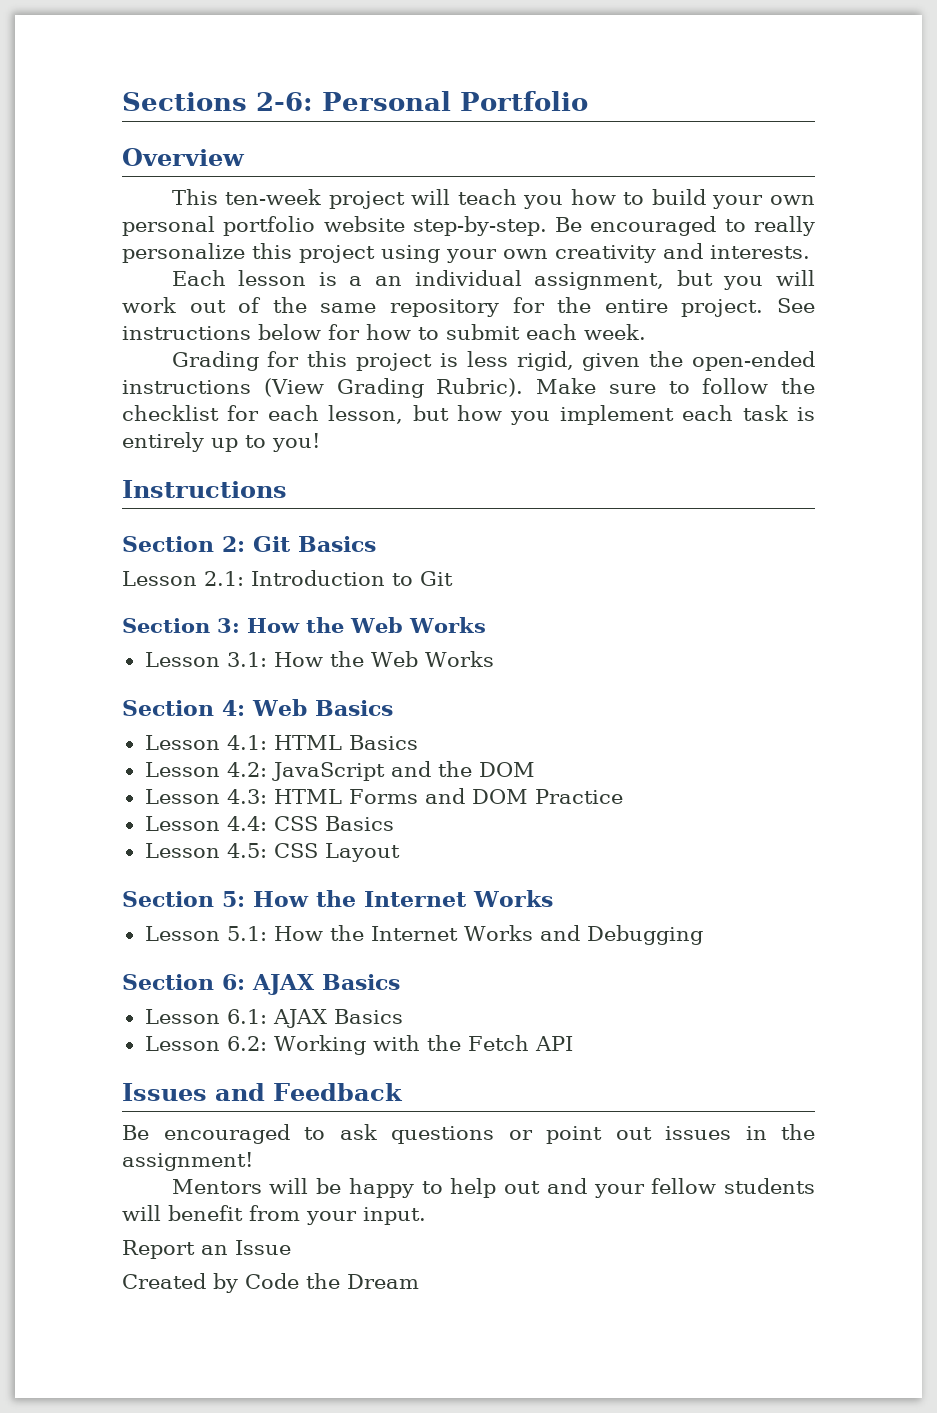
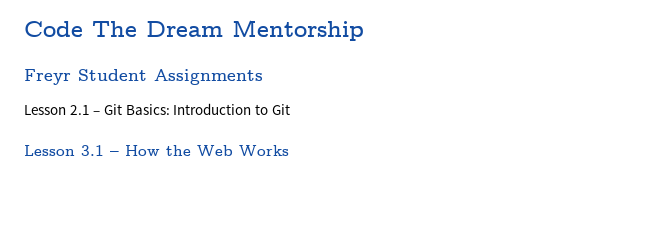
[122,91,588,111] [122,148,245,166] [171,189,816,209] [122,216,815,236] [122,243,810,263] [171,270,815,290] [122,297,816,317] [122,324,646,340] [171,351,815,371] [122,378,815,398] [122,405,815,425] [122,432,320,452] [122,480,287,498] [122,536,376,552] [122,571,244,586] Sections 2-6: Personal Portfolio // Overview // This ten-week project will teach you how to build your own personal portfolio website step-by-step. Be encouraged to really personalize this project using your own creativity and interests. // Each lesson is a an individual assignment, but you will work out of the same repository for the entire project. See instructions below for how to submit each week. // Grading for this project is less rigid, given the open-ended instructions (View Grading Rubric). Make sure to follow the checklist for each lesson, but how you implement each task is entirely up to you! // Instructions // Section 2: Git Basics // Lesson 2.1: -> [24,20,364,41] [24,69,263,85] [24,104,170,115] Code The Dream Mentorship // Freyr Student Assignments // Lesson 2.1 – Git Basics:
[122,617,486,633] [144,651,494,667] [122,699,393,716] [144,735,418,750] [144,761,535,781] [144,788,623,804] [144,816,394,831] [144,843,400,862] [122,890,553,907] [144,925,703,945] [122,974,400,995] [144,1009,403,1028] [144,1035,573,1055] [122,1083,403,1101] [122,1124,815,1144] [122,1152,253,1171] [171,1178,815,1198] [122,1205,426,1225] [122,1240,291,1259] [122,1273,419,1293] Section 3: How the Web Works // Lesson 3.1: How the Web Works // Section 4: Web Basics // Lesson 4.1: HTML Basics // Lesson 4.2: JavaScript and the DOM // Lesson 4.3: HTML Forms and DOM Practice // Lesson 4.4: CSS Basics // Lesson 4.5: CSS Layout // Section 5: How the Internet Works // Lesson 5.1: How the Internet Works and Debugging // Section 6: AJAX Basics // Lesson 6.1: AJAX Basics // Lesson 6.2: Working with the Fetch API // Issues and Feedback // Be encouraged to ask questions or point out issues in the assignment! // Mentors will be happy to help out and your fellow students will benefit from your input. // Report an Issue // Created by Code the Dream -> [24,145,289,157] Lesson 3.1 – How the Web Works

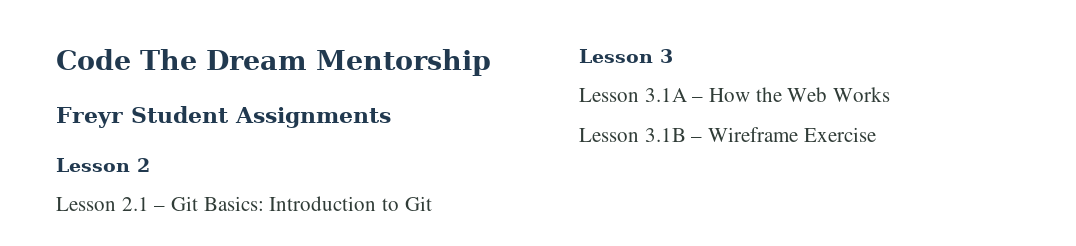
(263, 77) none -> [56,158,150,172] // Lesson 2
[81,145,104,156] 3.1 -> [660,49,673,63] [579,88,687,102] 3 // Lesson 3.1A
(289, 151) none -> [579,127,876,142] // Lesson 3.1B – Wireframe Exercise

